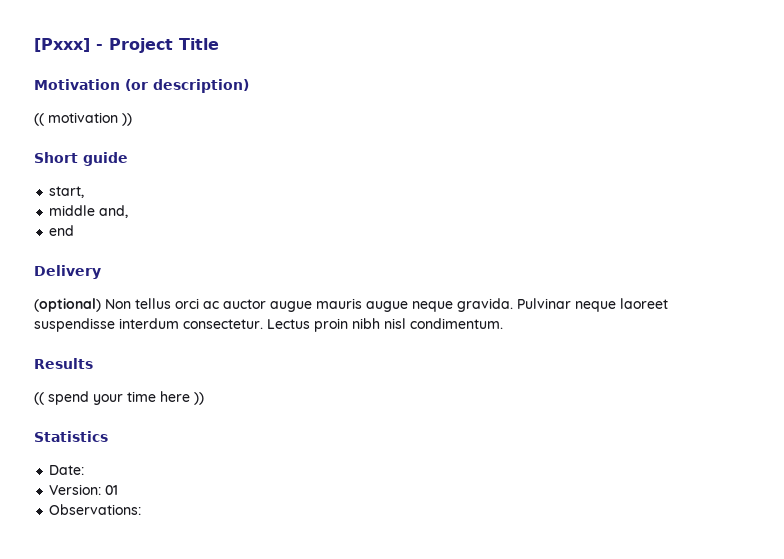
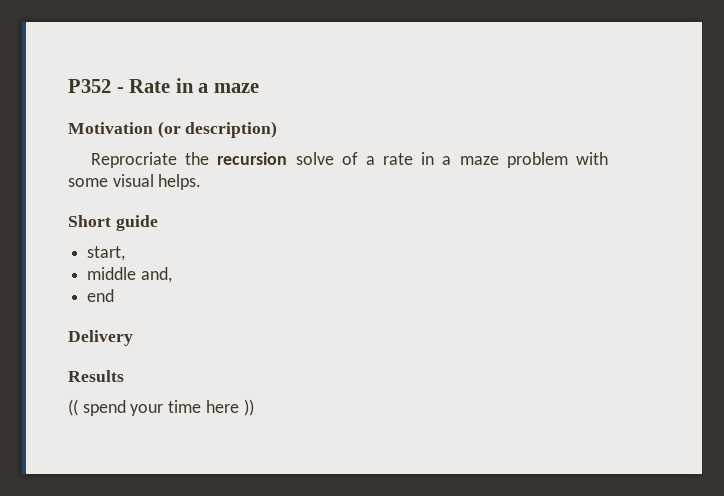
[34,38,219,53] [34,79,249,93] [34,112,132,126] [Pxxx] - Project Title // Motivation (or description) // (( motivation )) -> [68,78,259,93] [68,121,278,138] [90,152,608,168] [68,174,202,190] P352 - Rate in a maze // Motivation (or description) // Reprocriate the recursion solve of a rate in a maze problem with some visual helps.
[34,298,668,312] [34,318,503,332] // (optional) Non tellus orci ac auctor augue mauris augue neque gravida. Pulvinar neque laoreet suspendisse interdum consectetur. Lectus proin nibh nisl condimentum. -> (133, 338) none
[34,431,108,442] [49,465,85,475] [49,484,119,495] [49,504,142,515] // Statistics // Date: // Version: 01 // Observations: -> (254, 407) none

